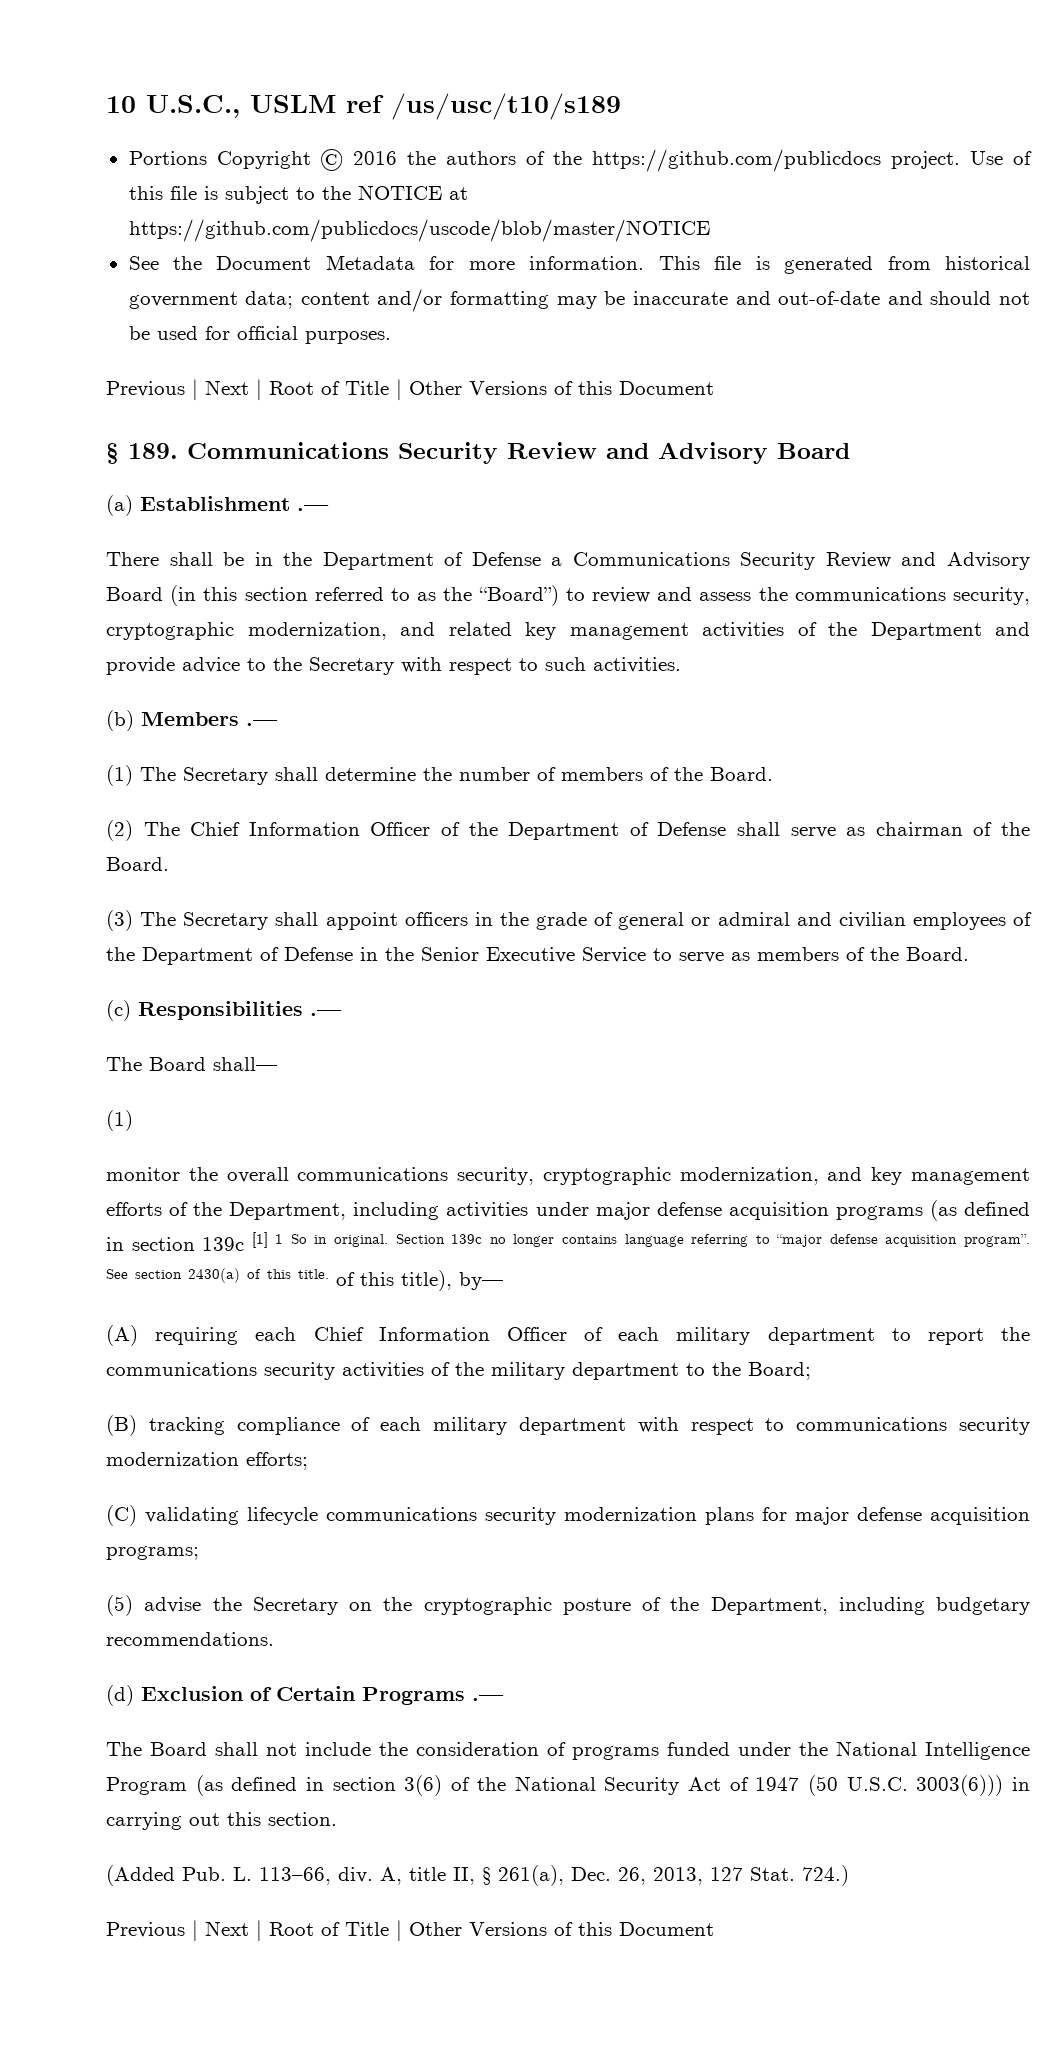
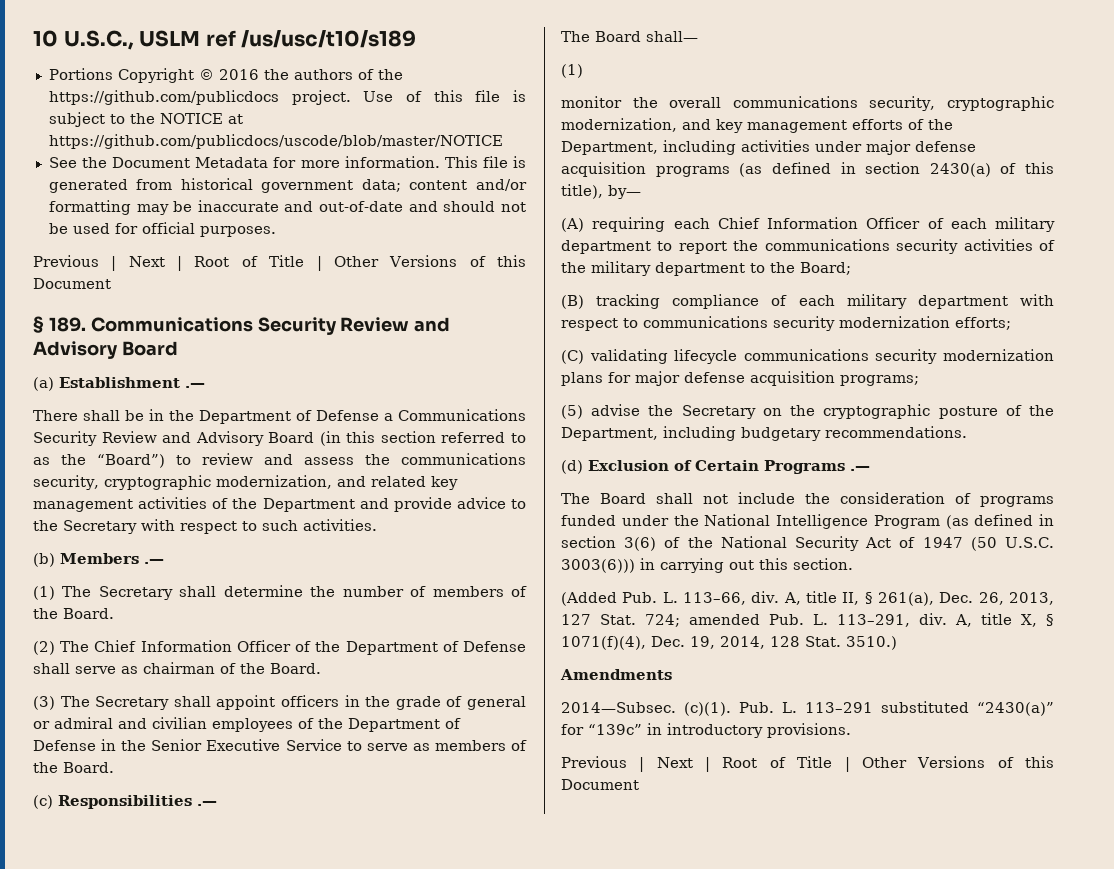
[202,1232,1030,1251] [106,1268,329,1283] 139c [1] 1 So in original. Section 139c no longer contains language referring to “major defense acquisition program”. See section 2430(a) of this title. -> [929,163,991,177] 2430(a)
[802,1865,849,1886] 724.) -> [645,613,1054,627] [561,636,897,650] [560,669,672,680] [561,701,1054,716] [561,723,851,738] 724; amended Pub. L. 113–291, div. A, title X, § 1071(f)(4), Dec. 19, 2014, 128 Stat. 3510.) // Amendments // 2014—Subsec. (c)(1). Pub. L. 113–291 substituted “2430(a)” for “139c” in introductory provisions.

